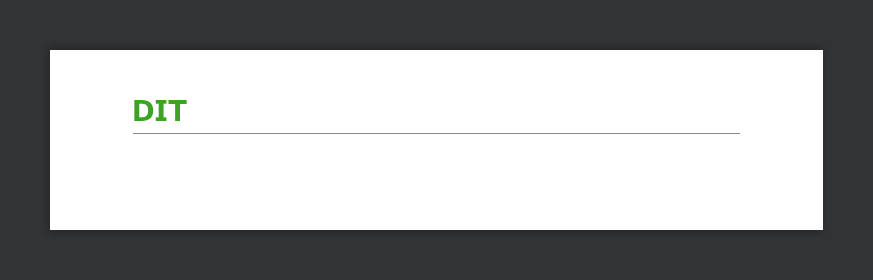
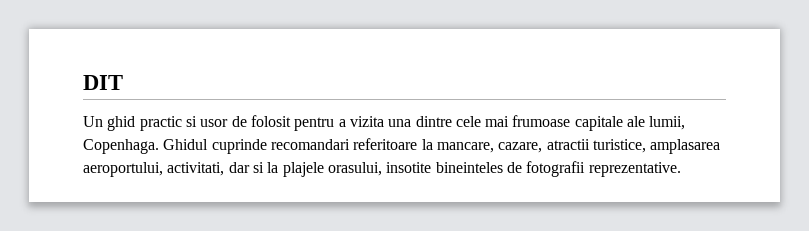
(187, 110) none -> [83,115,686,131] [83,138,721,154] [83,161,681,177] // Un ghid practic si usor de folosit pentru a vizita una dintre cele mai frumoase capitale ale lumii, Copenhaga. Ghidul cuprinde recomandari referitoare la mancare, cazare, atractii turistice, amplasarea aeroportului, activitati, dar si la plajele orasului, insotite bineinteles de fotografii reprezentative.

